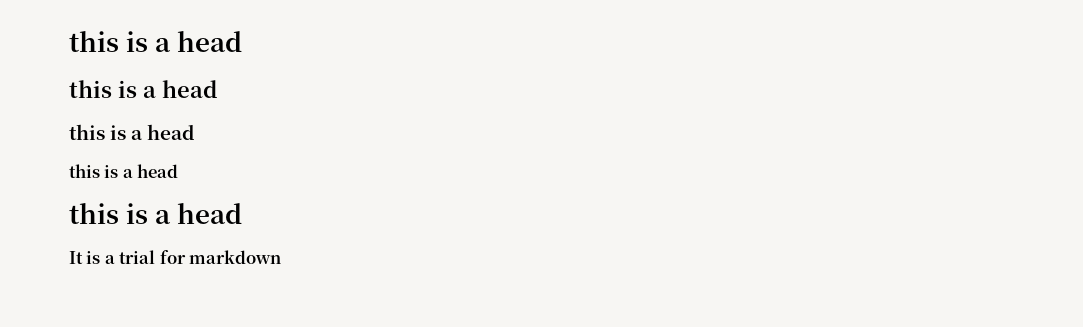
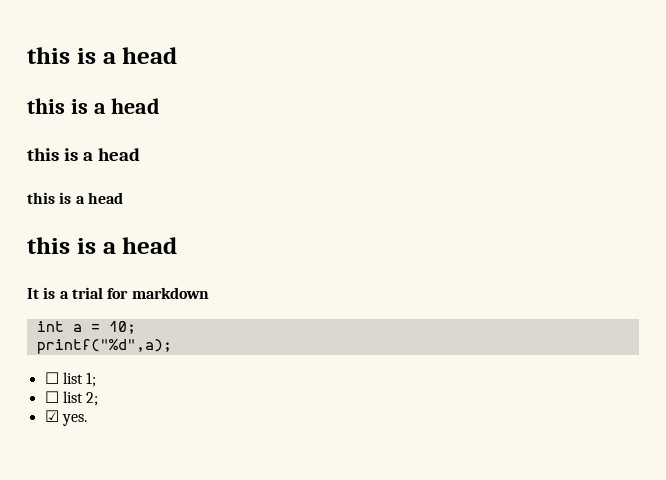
(282, 257) none -> [36,321,136,334] [36,339,172,354] [44,372,97,387] [44,391,99,406] [44,410,87,426] // int a = 10; // printf("%d",a); // ☐ list 1; // ☐ list 2; // ☑ yes.

